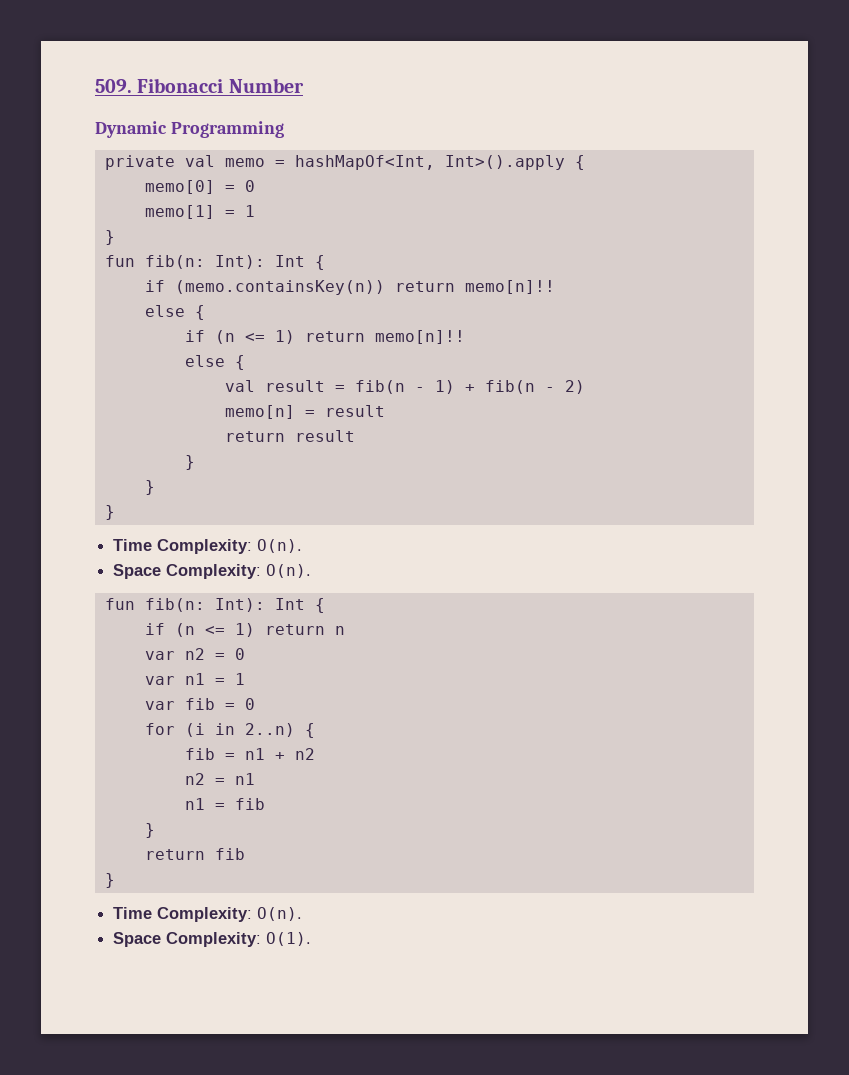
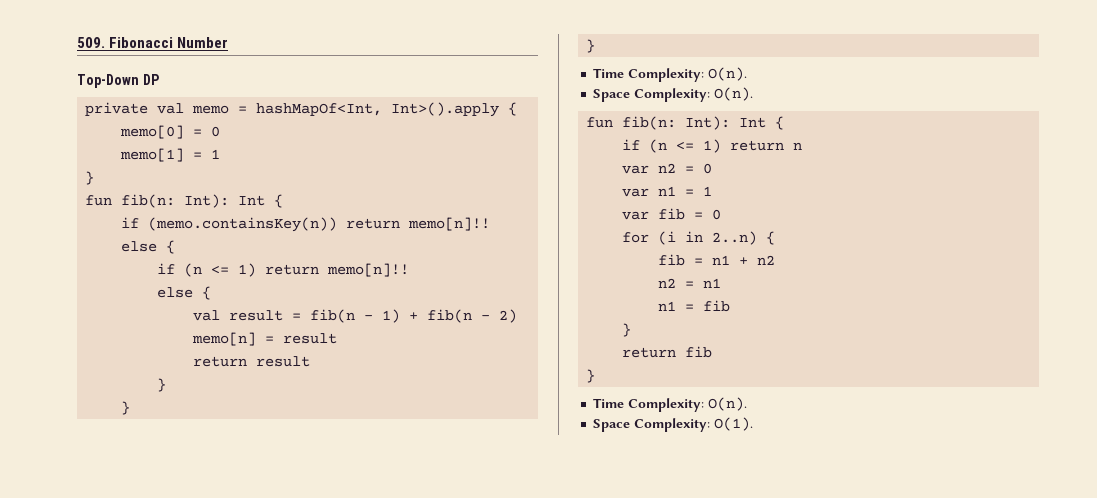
[95,121,284,138] Dynamic Programming -> [77,74,159,88] Top-Down DP

